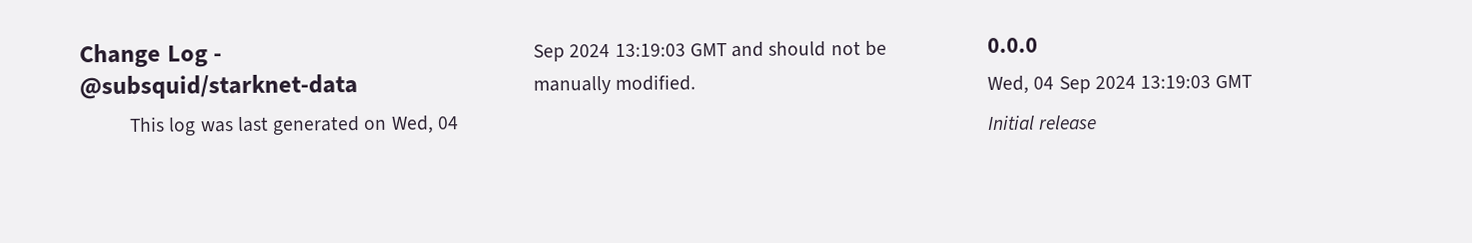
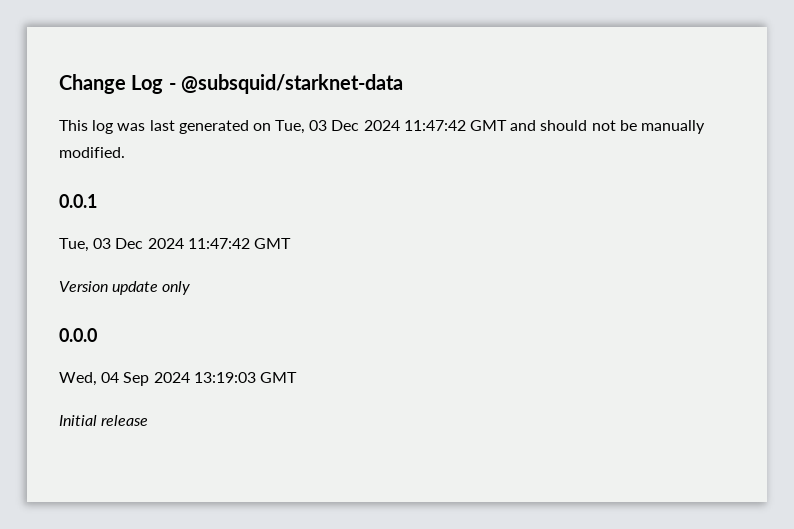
[390,115,460,134] [533,43,686,62] Wed, 04 Sep 2024 13:19:03 -> [275,120,466,134] Tue, 03 Dec 2024 11:47:42
(697, 82) none -> [59,194,97,208] [59,238,291,252] [59,281,191,295] // 0.0.1 // Tue, 03 Dec 2024 11:47:42 GMT // Version update only

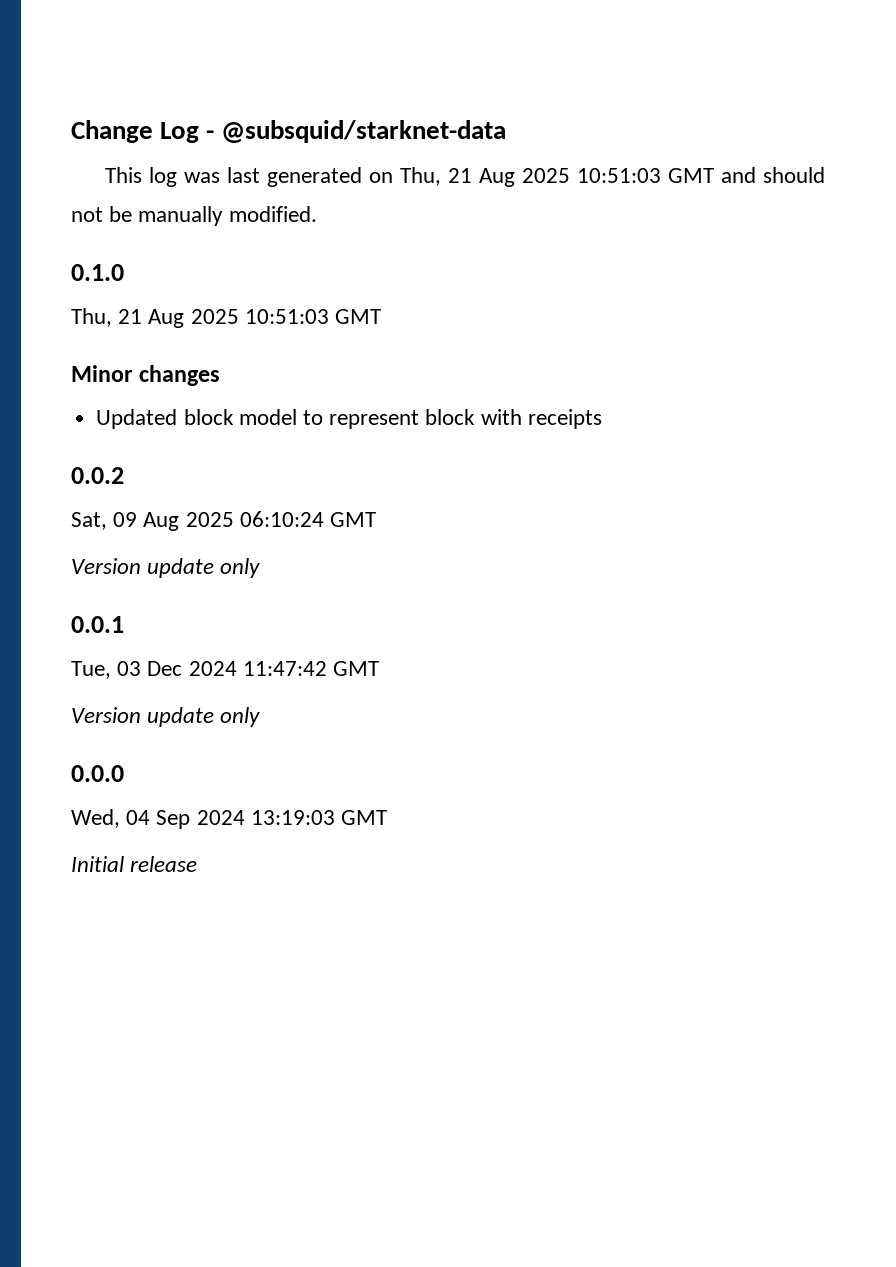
[275,120,466,134] Tue, 03 Dec 2024 11:47:42 -> [400,167,662,187] Thu, 21 Aug 2025 10:51:03
(125, 152) none -> [71,264,124,281] [71,308,382,328] [71,365,221,386] [96,409,602,429] [71,467,124,484] [71,511,377,531] [71,558,261,578] // 0.1.0 // Thu, 21 Aug 2025 10:51:03 GMT // Minor changes // Updated block model to represent block with receipts // 0.0.2 // Sat, 09 Aug 2025 06:10:24 GMT // Version update only

